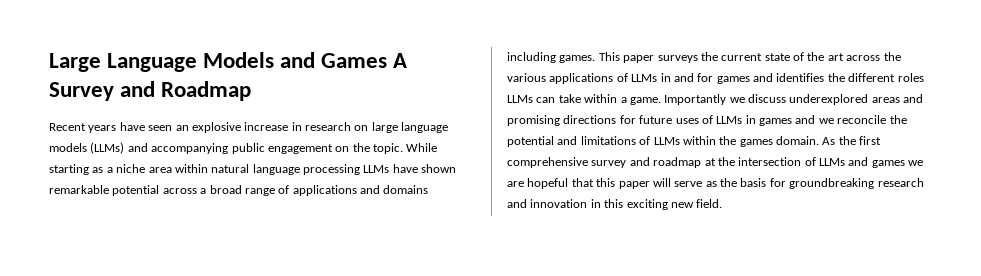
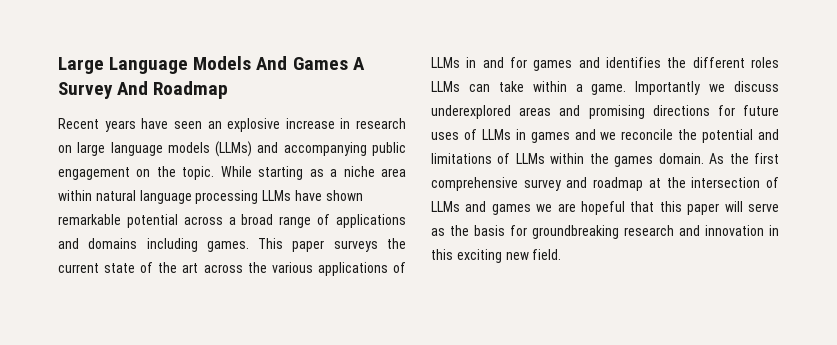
[280,52,316,68] and -> [256,56,288,70] And
[120,81,156,97] and -> [117,81,149,95] And

